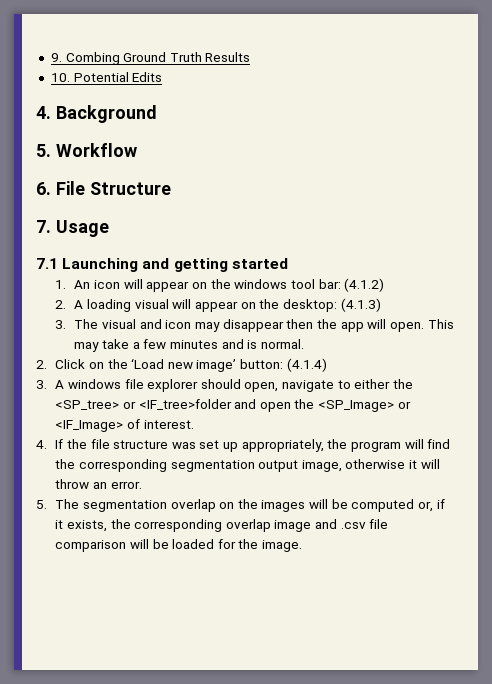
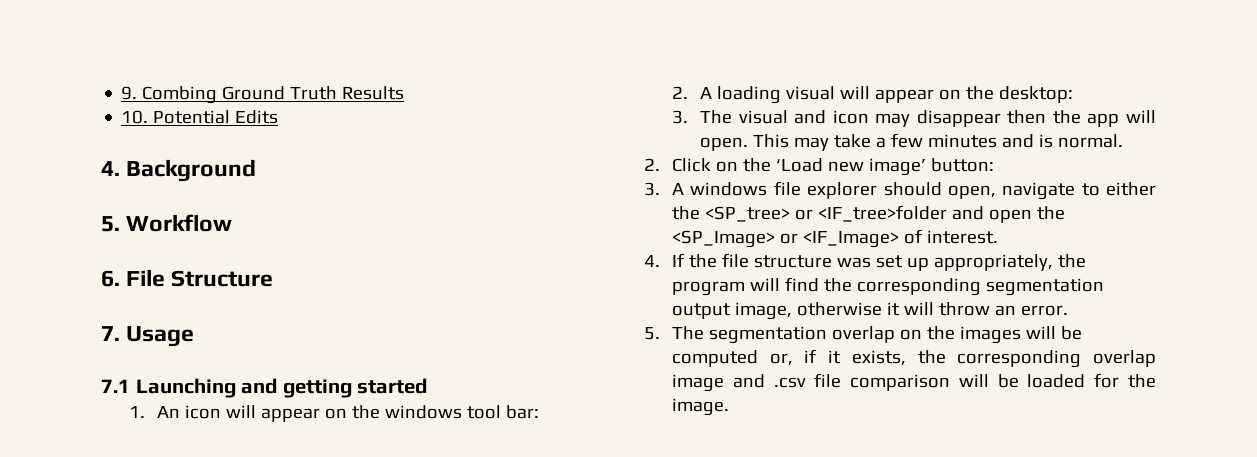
[344,278,385,292] (4.1.2) -> (539, 412) none
[340,298,381,312] (4.1.3) -> (1073, 94) none
[286,358,327,372] (4.1.4) -> (994, 165) none

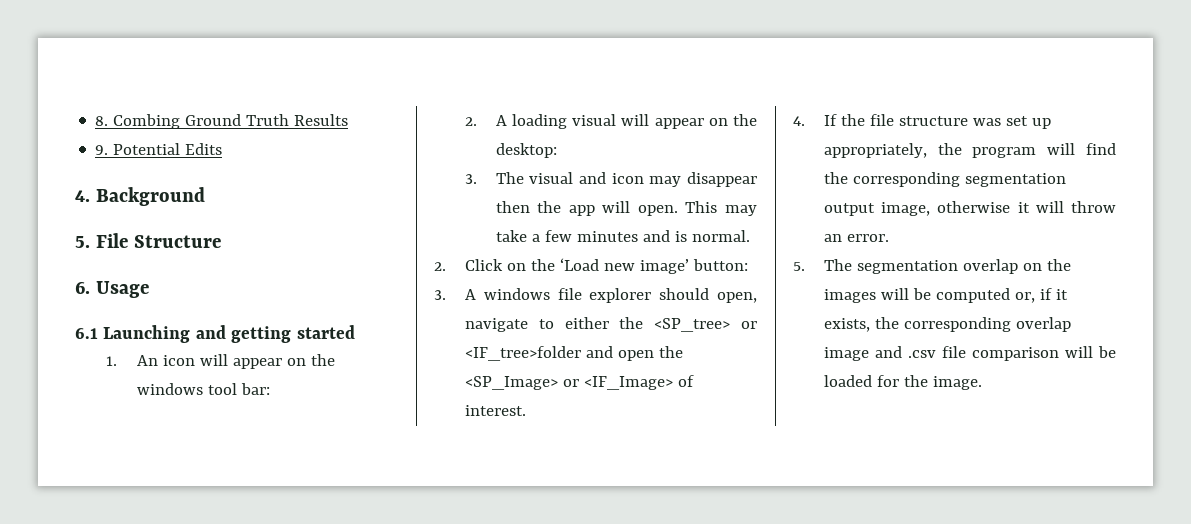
[121,86,138,100] 9. -> [95,116,109,126] 8.
[121,110,149,124] 10. -> [95,145,109,155] 9.
[126,214,233,232] [101,270,120,287] Workflow // 6. -> (90, 242) none
[101,326,120,341] 7. -> [75,281,90,294] 6.
[101,379,130,393] 7.1 -> [75,328,98,339] 6.1

